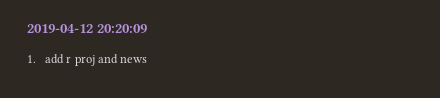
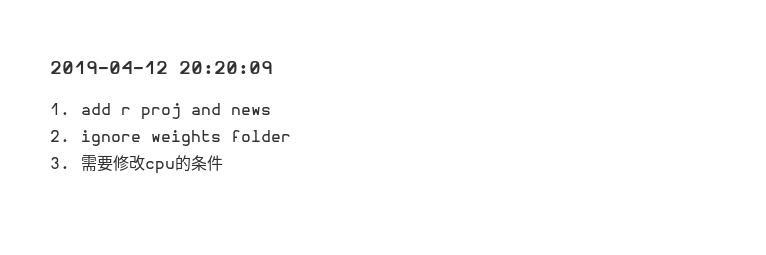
(148, 59) none -> [50,130,291,146] [50,155,223,174] // 2. ignore weights folder // 3.需要修改cpu的条件

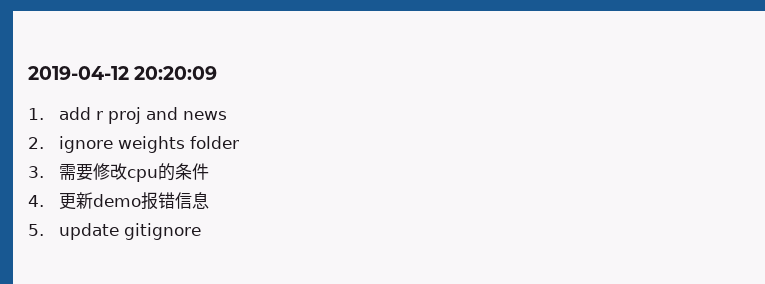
(223, 163) none -> [28,192,210,210] [28,223,202,240] // 4.更新demo报错信息 // 5. update gitignore

